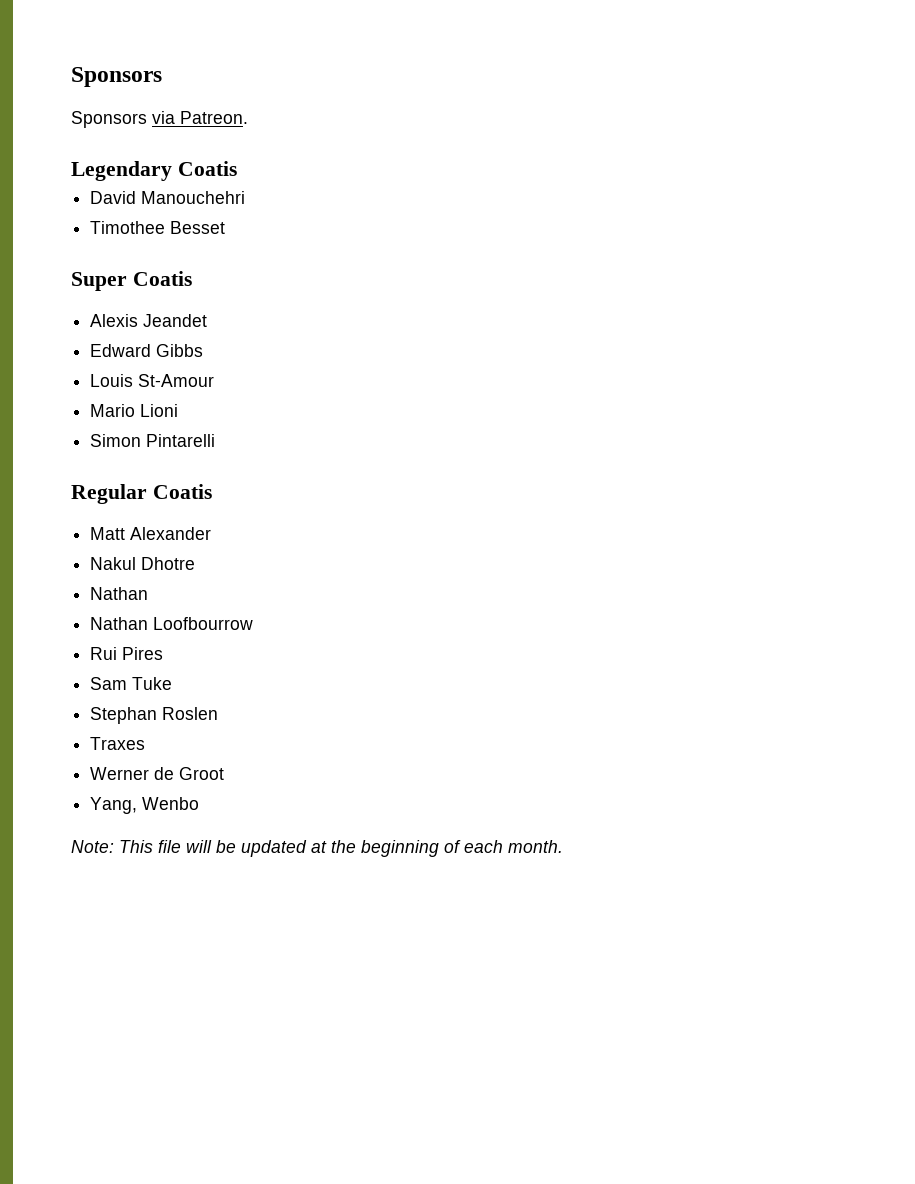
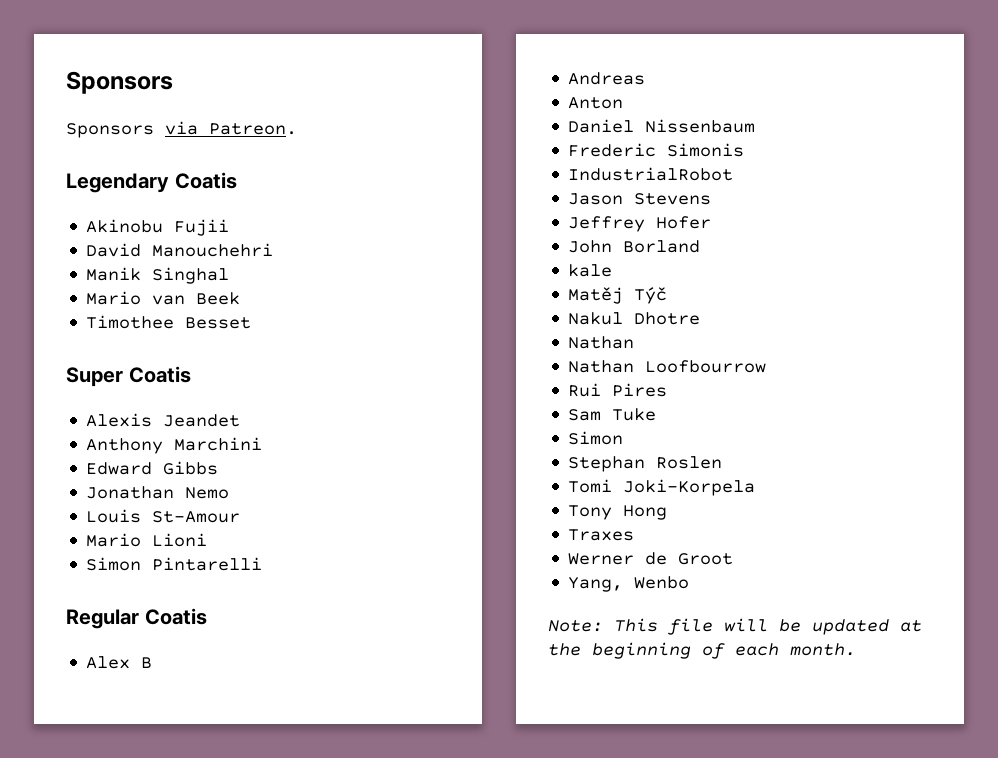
(237, 168) none -> [86,219,230,236] // Akinobu Fujii
(246, 197) none -> [86,267,230,284] [86,291,241,305] // Manik Singhal // Mario van Beek
(208, 320) none -> [86,437,263,454] // Anthony Marchini
(204, 350) none -> [86,486,230,499] // Jonathan Nemo
[90,527,212,540] Matt Alexander -> [86,656,153,669] [568,72,646,85] [568,97,624,109] [568,119,756,133] [568,143,745,157] [568,167,734,181] [568,193,712,205] [568,216,712,232] [568,240,701,253] [568,264,613,277] [568,287,668,304] Alex B // Andreas // Anton // Daniel Nissenbaum // Frederic Simonis // IndustrialRobot // Jason Stevens // Jeffrey Hofer // John Borland // kale // Matěj Týč
(173, 683) none -> [568,431,624,445] // Simon
(219, 713) none -> [568,479,756,496] [568,505,668,520] // Tomi Joki-Korpela // Tony Hong

